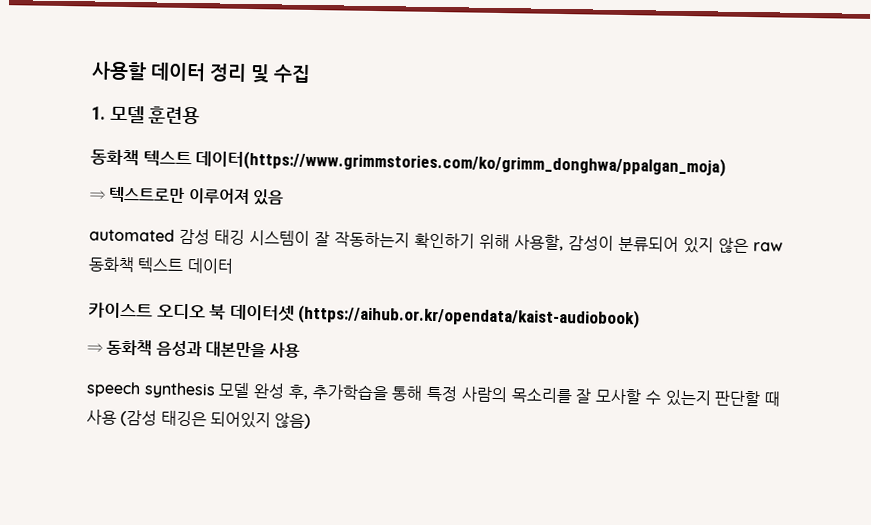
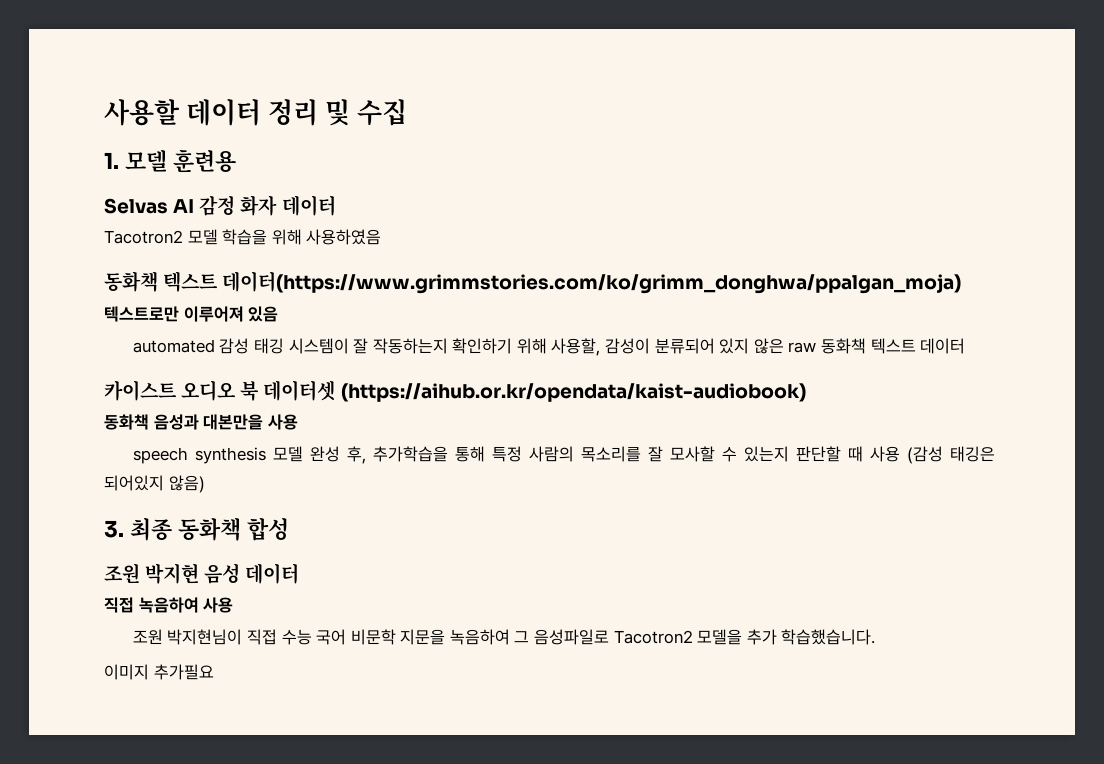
(201, 115) none -> [104,195,336,216] [104,229,382,245] // Selvas AI 감정 화자 데이터 // Tacotron2 모델 학습을 위해 사용하였음
[89,190,106,200] ⇒ -> (962, 282) none
[87,343,103,353] ⇒ -> (806, 392) none
(312, 421) none -> [104,518,289,541] [104,563,300,584] [104,597,234,613] [132,629,876,645] [104,664,214,680] // 3. 최종 동화책 합성 // 조원 박지현 음성 데이터 // 직접 녹음하여 사용 // 조원 박지현님이 직접 수능 국어 비문학 지문을 녹음하여 그 음성파일로 Tacotron2 모델을 추가 학습했습니다. // 이미지 추가필요

